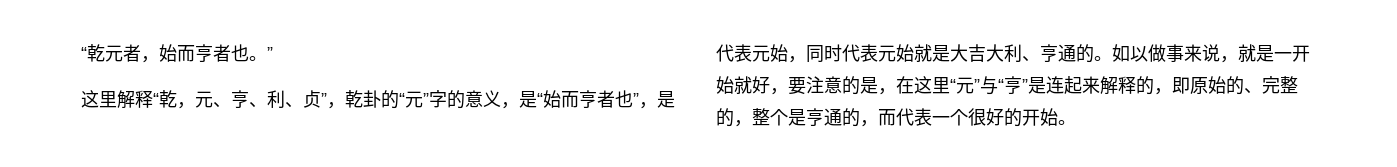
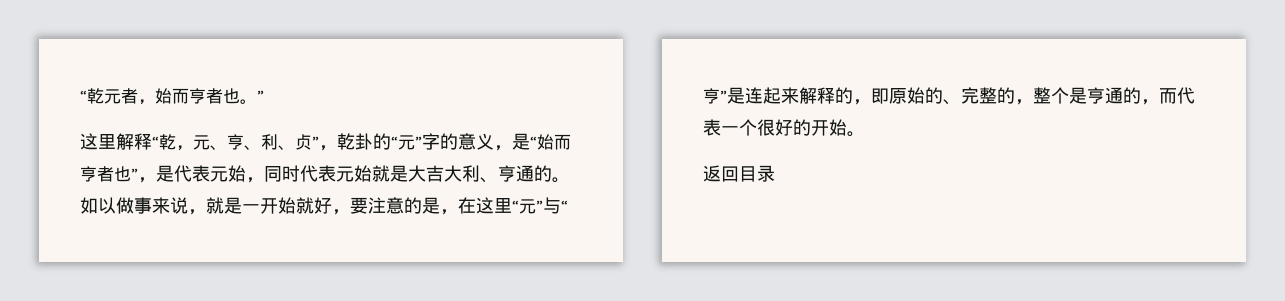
(1076, 122) none -> [703,165,775,182] // 返回目录

